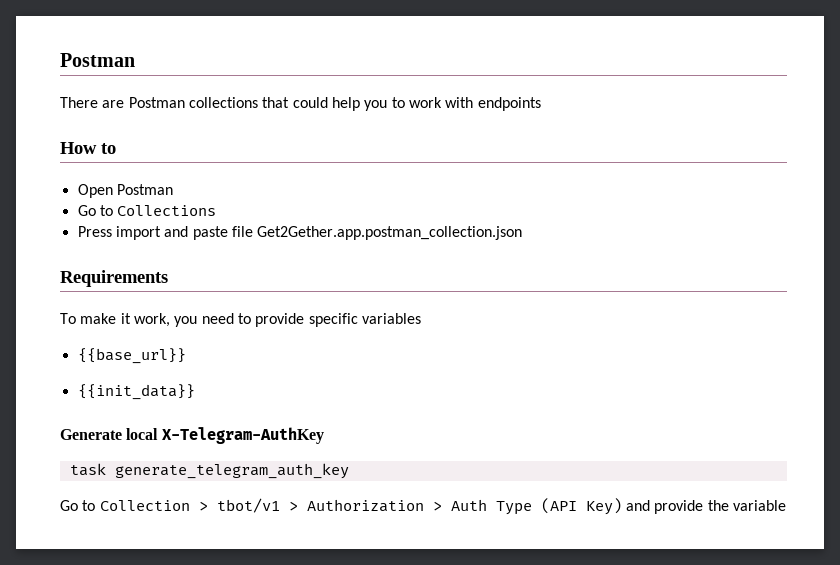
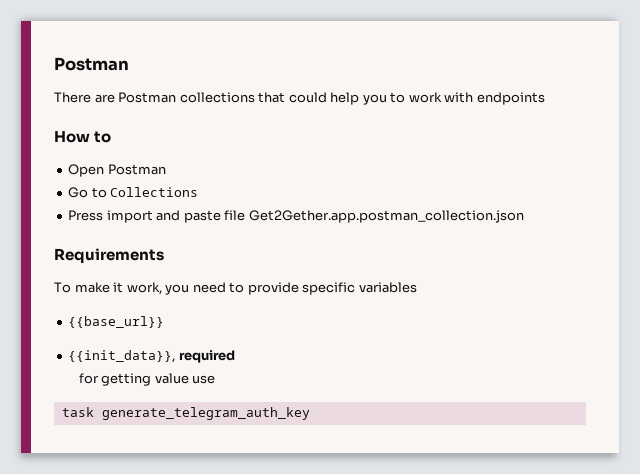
[77,384,195,400] [60,427,324,444] [69,463,349,479] [60,498,786,515] {{init_data}} // Generate local X-Telegram-AuthKey // task generate_telegram_auth_key // Go to Collection > tbot/v1 > Authorization > Auth Type (API Key) and provide the variable -> [68,350,235,363] [78,373,216,386] [61,407,310,420] {{init_data}}, required // for getting value use // task generate_telegram_auth_key

